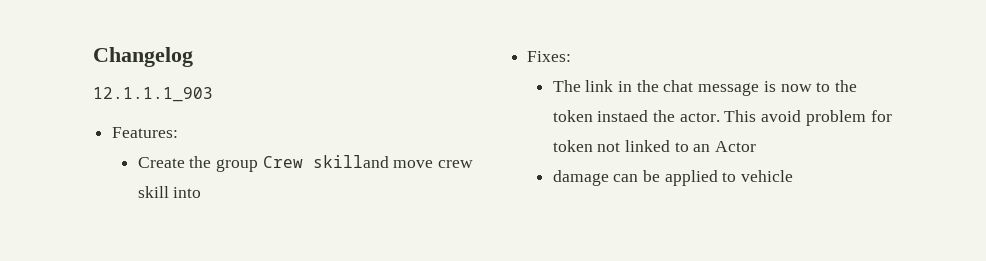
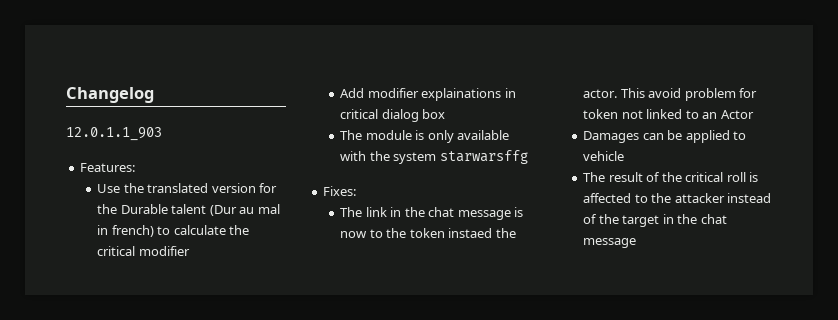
[93,87,213,102] 12.1.1.1_903 -> [66,127,162,141] 12.0.1.1_903
[137,155,474,172] [137,186,202,198] Create the group Crew skilland move crew skill into -> [97,183,278,193] [97,204,280,216] [97,225,250,237] [97,246,190,256] [340,88,516,101] [340,109,446,122] [340,130,510,143] [340,150,528,164] Use the translated version for the Durable talent (Dur au mal in french) to calculate the critical modifier // Add modifier explainations in critical dialog box // The module is only available with the system starwarsffg
[552,170,609,186] damage -> [583,131,640,143] Damages
(794, 176) none -> [583,172,759,182] [583,193,772,203] [583,214,727,227] [583,238,637,248] // The result of the critical roll is affected to the attacker instead of the target in the chat message

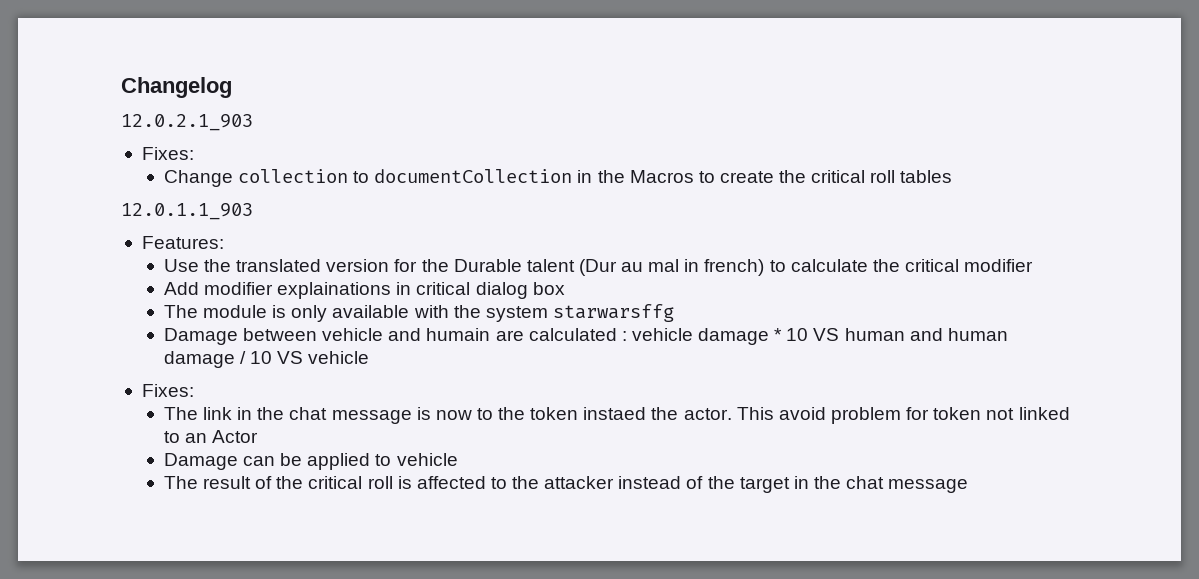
(154, 95) none -> [121,114,253,131] [141,147,194,160] [163,169,953,187] // 12.0.2.1_903 // Fixes: // Change collection to documentCollection in the Macros to create the critical roll tables
(528, 157) none -> [163,328,1008,345] [163,351,370,368] // Damage between vehicle and humain are calculated : vehicle damage * 10 VS human and human damage / 10 VS vehicle
[583,131,640,143] Damages -> [163,453,238,470] Damage

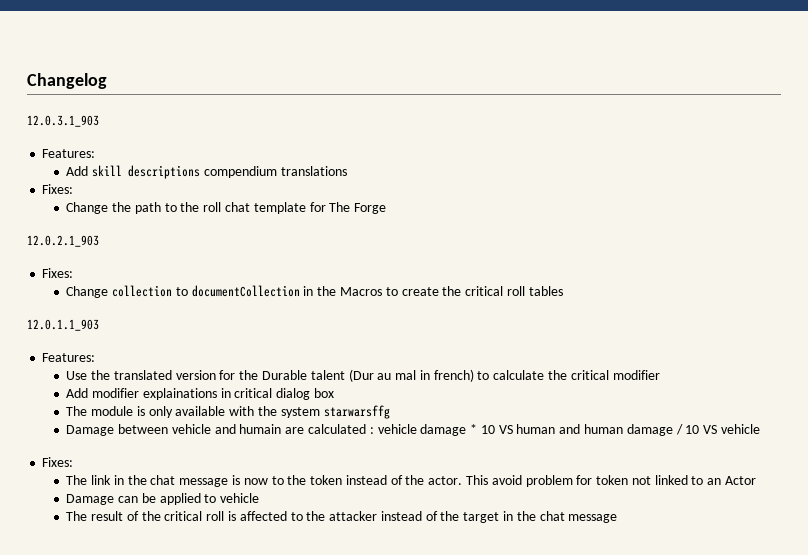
(232, 87) none -> [27,115,99,127] [42,149,96,158] [66,165,347,179] [42,184,74,194] [66,202,387,214] // 12.0.3.1_903 // Features: // Add skill descriptions compendium translations // Fixes: // Change the path to the roll chat template for The Forge
[583,407,647,420] instaed -> [345,475,403,485] instead of

